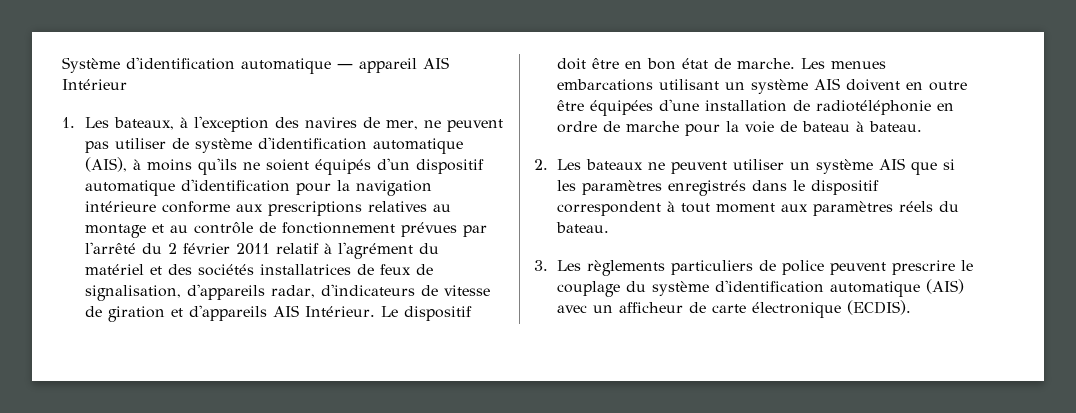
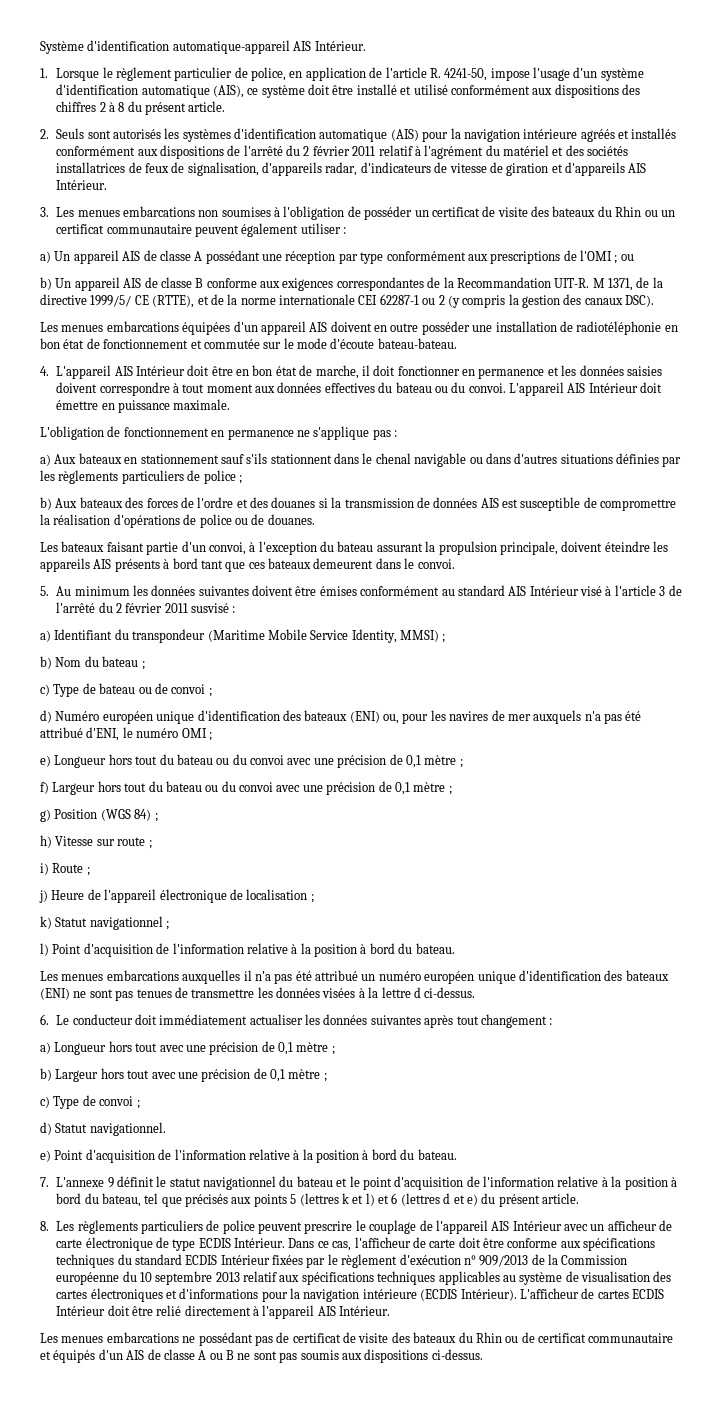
[241,57,449,74] [62,79,127,90] [62,116,504,132] [85,137,464,154] [85,157,485,175] [85,179,433,196] [85,201,452,216] [85,222,488,238] automatique ― appareil AIS Intérieur // 1. Les bateaux, à l'exception des navires de mer, ne peuvent pas utiliser de système d'identification automatique (AIS), à moins qu'ils ne soient équipés d'un dispositif automatique d'identification pour la navigation intérieure conforme aux prescriptions relatives au montage et au contrôle de fonctionnement prévues par -> [172,40,366,54] [40,67,644,81] [56,84,641,98] [56,101,226,115] [40,128,677,142] [56,145,241,159] automatique-appareil AIS Intérieur. // 1. Lorsque le règlement particulier de police, en application de l'article R. 4241-50, impose l'usage d'un système d'identification automatique (AIS), ce système doit être installé et utilisé conformément aux dispositions des chiffres 2 à 8 du présent article. // 2. Seuls sont autorisés les systèmes d'identification automatique (AIS) pour la navigation intérieure agréés et installés conformément aux dispositions de
[381,306,473,321] Le dispositif -> [40,206,675,220] [56,223,347,237] [40,250,634,264] [40,277,663,291] [40,294,655,308] [40,321,678,335] [40,338,457,349] [40,365,185,379] // 3. Les menues embarcations non soumises à l'obligation de posséder un certificat de visite des bateaux du Rhin ou un certificat communautaire peuvent également utiliser : // a) Un appareil AIS de classe A possédant une réception par type conformément aux prescriptions de l'OMI ; ou // b) Un appareil AIS de classe B conforme aux exigences correspondantes de la Recommandation UIT-R. M 1371, de la directive 1999/5/ CE (RTTE), et de la norme internationale CEI 62287-1 ou 2 (y compris la gestion des canaux DSC). // Les menues embarcations équipées d'un appareil AIS doivent en outre posséder une installation de radiotéléphonie en bon état de fonctionnement et commutée sur le mode d'écoute bateau-bateau. // 4. L'appareil AIS Intérieur
[737,58,887,69] [557,78,968,94] [557,99,955,116] [557,121,923,136] [534,158,956,175] [557,180,880,196] [557,201,960,216] [556,222,610,233] [534,260,548,271] marche. Les menues embarcations utilisant un système AIS doivent en outre être équipées d'une installation de radiotéléphonie en ordre de marche pour la voie de bateau à bateau. // 2. Les bateaux ne peuvent utiliser un système AIS que si les paramètres enregistrés dans le dispositif correspondent à tout moment aux paramètres réels du bateau. // 3. -> [315,365,662,379] [56,382,663,396] [56,399,231,413] [40,426,397,440] [40,453,682,467] [40,470,242,484] [40,497,677,511] [40,514,315,528] [40,541,668,555] [40,558,455,572] [40,585,682,596] [56,602,236,613] [40,629,446,643] [40,656,145,670] [40,683,212,697] [40,710,642,724] [40,727,212,741] [40,754,463,768] [40,781,452,795] [40,809,158,822] [40,835,152,849] [40,863,90,876] [39,889,314,903] [40,916,170,930] [40,943,455,957] [40,970,669,984] [40,987,476,1001] [40,1014,553,1028] [40,1041,335,1055] [40,1068,327,1082] [40,1095,140,1109] [40,1122,166,1136] [40,1149,457,1163] [40,1176,677,1190] [56,1193,580,1207] [40,1221,49,1231] marche, il doit fonctionner en permanence et les données saisies doivent correspondre à tout moment aux données effectives du bateau ou du convoi. L'appareil AIS Intérieur doit émettre en puissance maximale. // L'obligation de fonctionnement en permanence ne s'applique pas : // a) Aux bateaux en stationnement sauf s'ils stationnent dans le chenal navigable ou dans d'autres situations définies par les règlements particuliers de police ; // b) Aux bateaux des forces de l'ordre et des douanes si la transmission de données AIS est susceptible de compromettre la réalisation d'opérations de police ou de douanes. // Les bateaux faisant partie d'un convoi, à l'exception du bateau assurant la propulsion principale, doivent éteindre les appareils AIS présents à bord tant que ces bateaux demeurent dans le convoi. // 5. Au minimum les données suivantes doivent être émises conformément au standard AIS Intérieur visé à l'article 3 de l'arrêté du 2 février 2011 susvisé : // a) Identifiant du transpondeur (Maritime Mobile Service Identity, MMSI) ; // b) Nom du bateau ; // c) Type de bateau ou de convoi ; // d) Numéro européen unique d'identification des bateaux (ENI) ou, pour les navires de mer auxquels n'a pas été attribué d'ENI, le numéro OMI ; // e) Longueur hors tout du bateau ou du convoi avec une précision de 0,1 mètre ; // f) Largeur hors tout du bateau ou du convoi avec une précision de 0,1 mètre ; // g) Position (WGS 84) ; // h) Vitesse sur route ; // i) Route ; // j) Heure de l'appareil électronique de localisation ; // k) Statut navigationnel ; // l) Point d'acquisition de l'information relative à la position à bord du bateau. // Les menues embarcations auxquelles il n'a pas été attribué un numéro européen unique d'identification des bateaux (ENI) ne sont pas tenues de transmettre les données visées à la lettre d ci-dessus. // 6. Le conducteur doit immédiatement actualiser les données suivantes après tout changement : // a) Longueur hors tout avec une précision de 0,1 mètre ; // b) Largeur hors tout avec une précision de 0,1 mètre ; // c) Type de convoi ; // d) Statut navigationnel. // e) Point d'acquisition de l'information relative à la position à bord du bateau. // 7. L'annexe 9 définit le statut navigationnel du bateau et le point d'acquisition de l'information relative à la position à bord du bateau, tel que précisés aux points 5 (lettres k et l) et 6 (lettres d et e) du présent article. // 8.
[626,279,965,297] du système d'identification automatique (AIS) -> [419,1220,562,1234] de l'appareil AIS Intérieur
[847,300,912,315] (ECDIS). -> [155,1237,656,1251] [56,1254,628,1268] [56,1271,672,1285] [56,1288,665,1302] [56,1305,391,1319] [40,1332,674,1346] [40,1349,483,1363] de type ECDIS Intérieur. Dans ce cas, l'afficheur de carte doit être conforme aux spécifications techniques du standard ECDIS Intérieur fixées par le règlement d'exécution n° 909/2013 de la Commission européenne du 10 septembre 2013 relatif aux spécifications techniques applicables au système de visualisation des cartes électroniques et d'informations pour la navigation intérieure (ECDIS Intérieur). L'afficheur de cartes ECDIS Intérieur doit être relié directement à l'appareil AIS Intérieur. // Les menues embarcations ne possédant pas de certificat de visite des bateaux du Rhin ou de certificat communautaire et équipés d'un AIS de classe A ou B ne sont pas soumis aux dispositions ci-dessus.

